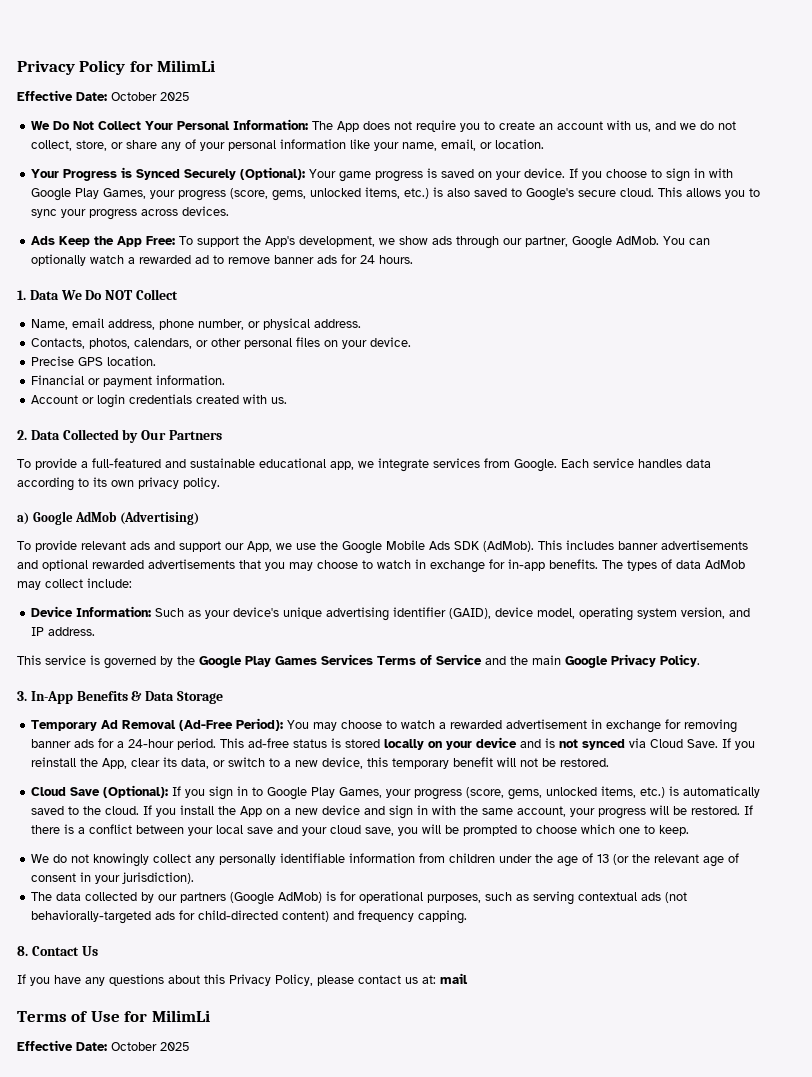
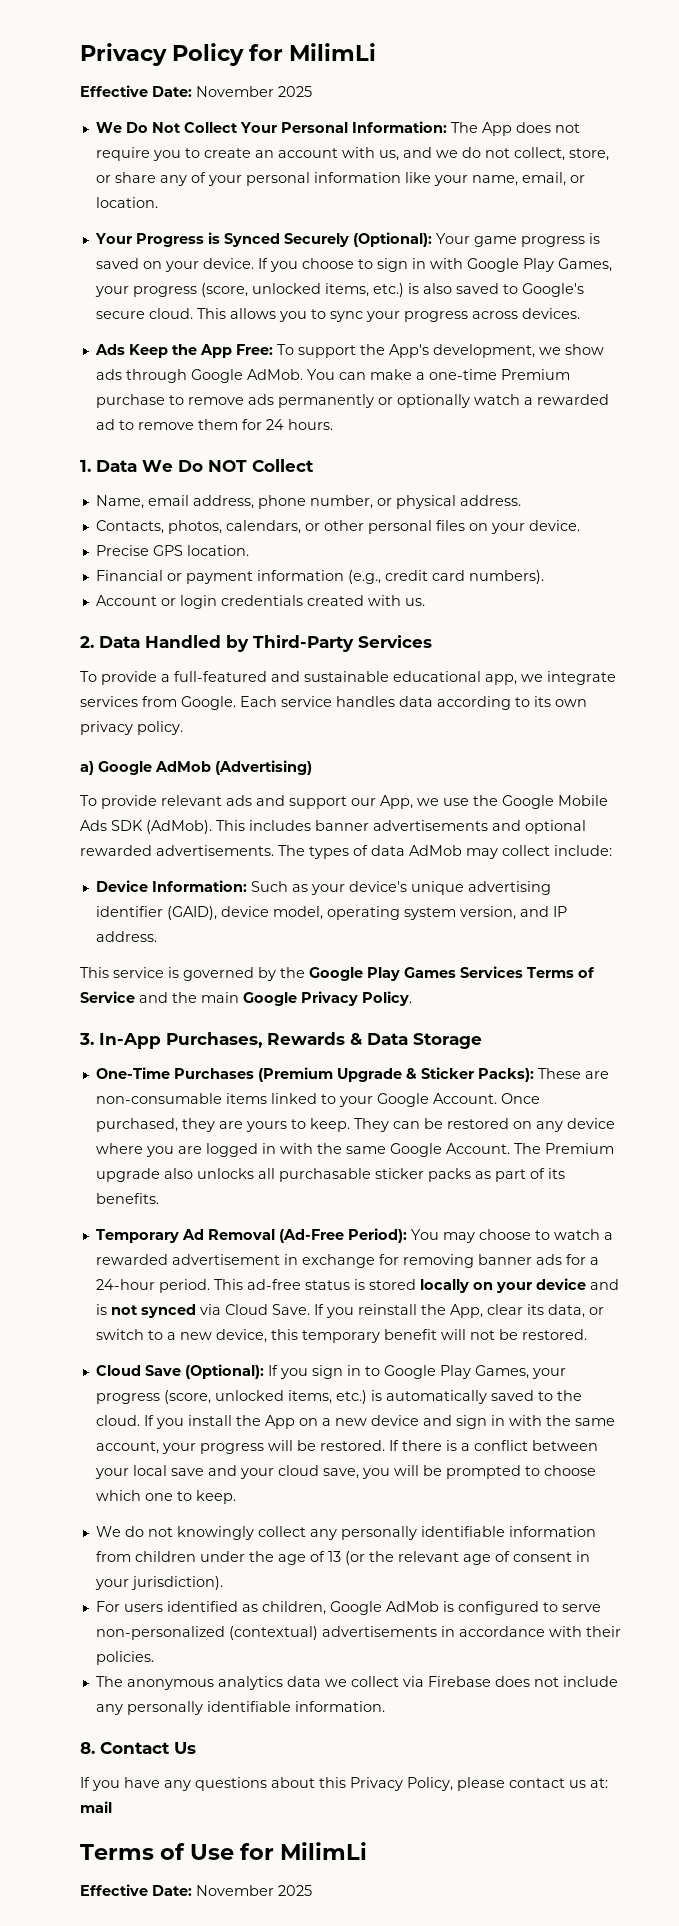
[111,92,157,101] October -> [196,86,274,97] November
[272,190,307,201] gems, -> (248, 290) none
[503,236,569,247] our partner, -> (187, 376) none
(711, 241) none -> [369,369,570,380] [95,394,393,408] make a one-time Premium purchase to remove ads permanently or
[274,255,338,264] banner ads -> [197,419,238,430] them
[156,375,226,385] information. -> [256,570,544,584] information (e.g., credit card numbers).
[62,429,222,443] Collected by Our Partners -> [145,635,432,652] Handled by Third-Party Services
[148,559,598,573] advertisements that you may choose to watch in exchange for in-app benefits. -> [156,845,274,856] advertisements.
[76,691,128,701] Benefits -> [166,1032,345,1048] Purchases, Rewards
(223, 697) none -> [95,1067,609,1082] [95,1093,540,1107] [95,1118,615,1132] [95,1143,614,1157] [95,1168,565,1182] [95,1193,159,1204] // One-Time Purchases (Premium Upgrade & Sticker Packs): These are non-consumable items linked to your Google Account. Once purchased, they are yours to keep. They can be restored on any device where you are logged in with the same Google Account. The Premium upgrade also unlocks all purchasable sticker packs as part of its benefits.
[508,789,543,800] gems, -> (211, 1397) none
[31,891,688,905] [31,910,468,924] The data collected by our partners (Google AdMob) is for operational purposes, such as serving contextual ads (not behaviorally-targeted ads for child-directed content) and frequency capping. -> [95,1601,601,1615] [95,1626,621,1640] [95,1651,154,1665] [95,1676,618,1690] [95,1701,385,1715] For users identified as children, Google AdMob is configured to serve non-personalized (contextual) advertisements in accordance with their policies. // The anonymous analytics data we collect via Firebase does not include any personally identifiable information.
[111,1042,157,1051] October -> [196,1885,274,1896] November

